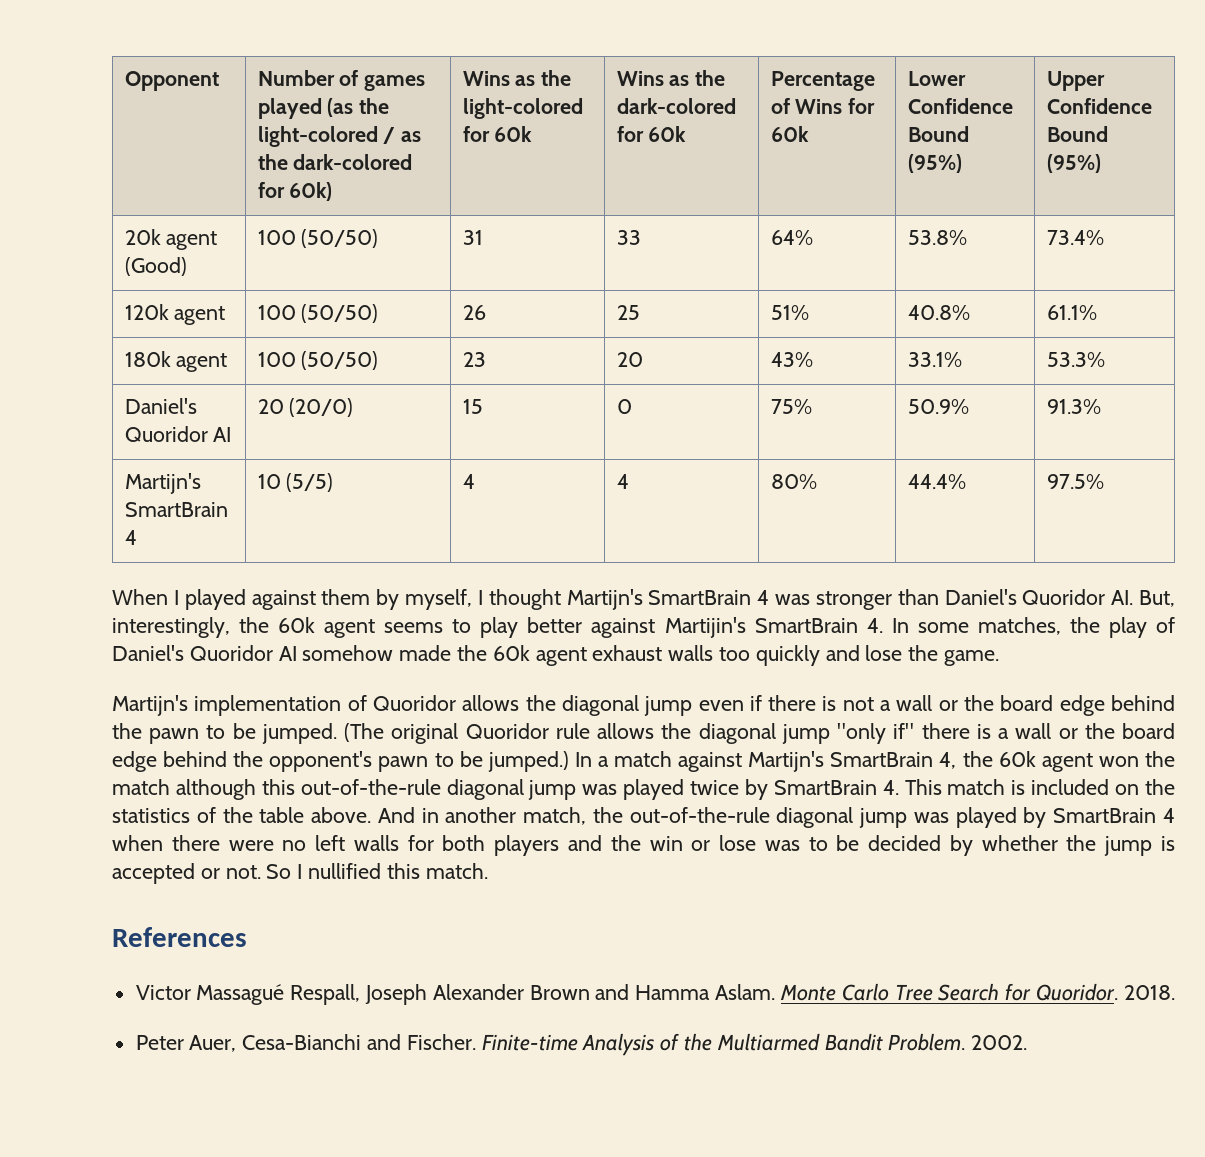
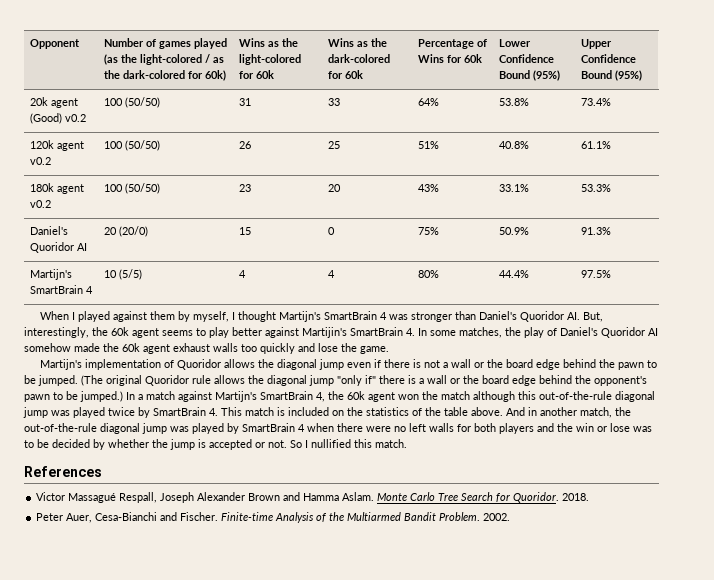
(187, 266) none -> [65,114,87,122] v0.2
(226, 315) none -> [30,157,52,165] v0.2
(228, 362) none -> [30,200,52,208] v0.2

